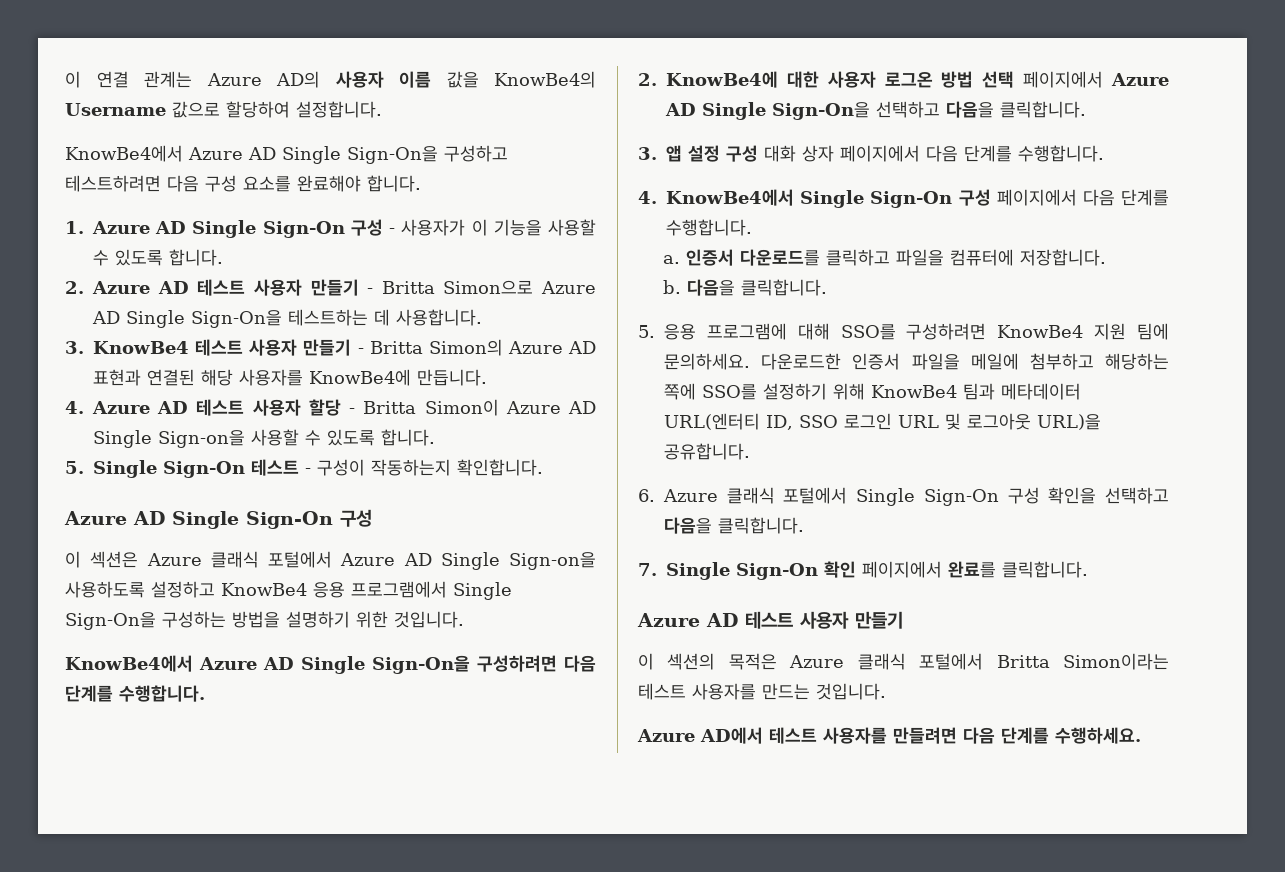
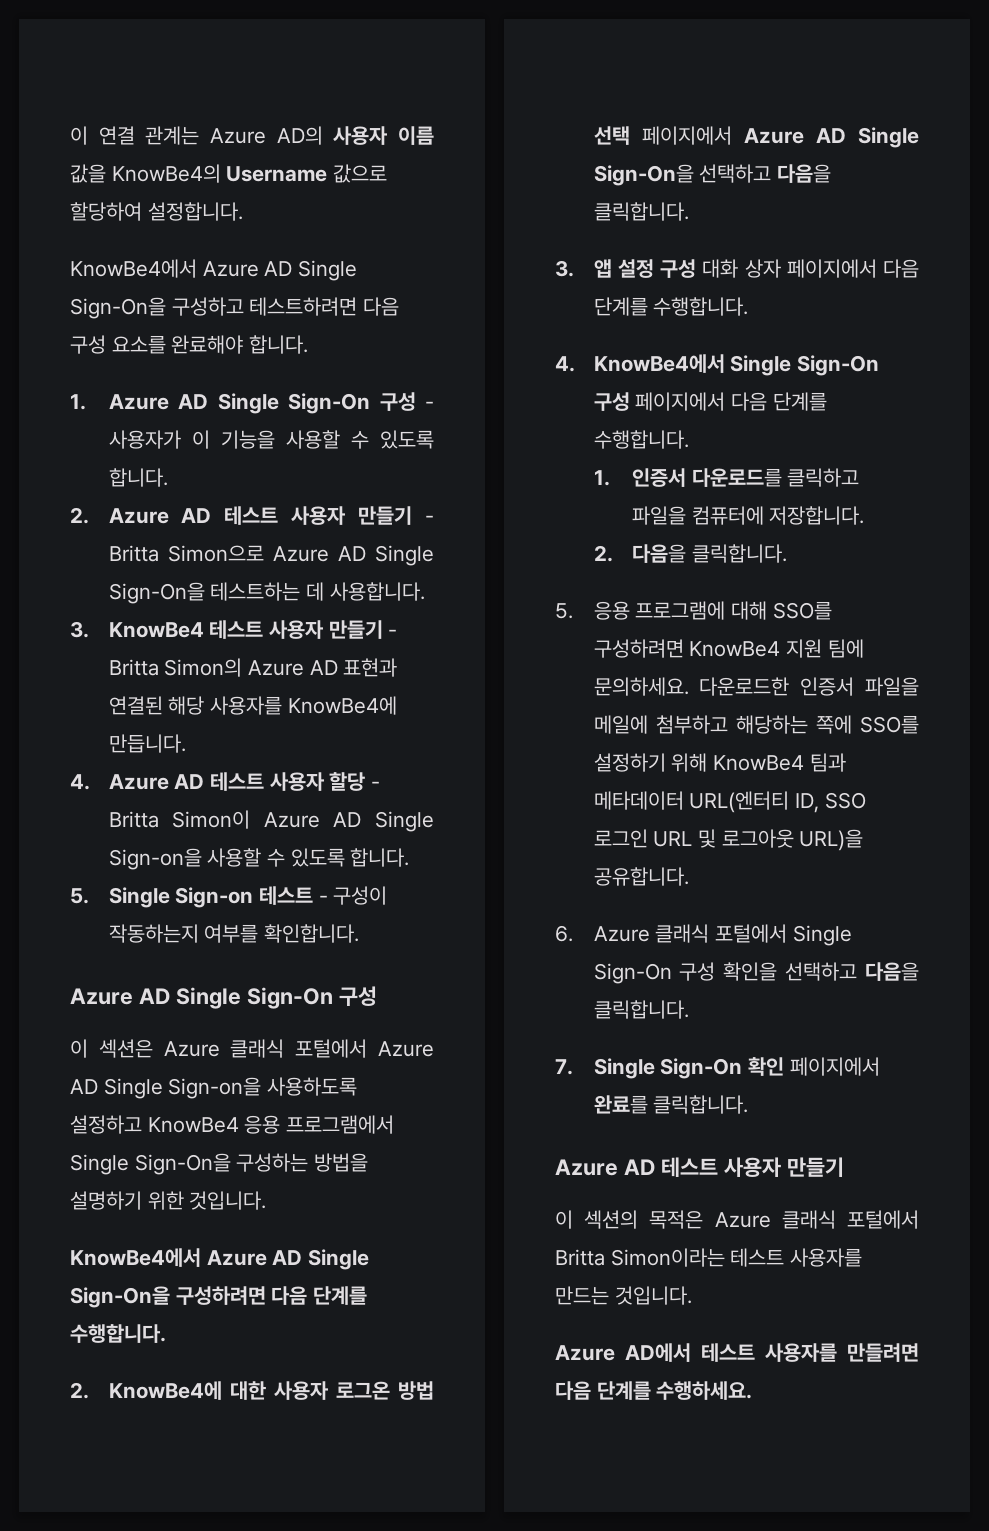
[163,461,245,478] Sign-On -> [175,887,254,908] Sign-on
(451, 467) none -> [204,924,259,943] 여부를
[663,255,681,264] a. -> [593,470,610,486] 1.
[663,280,682,294] b. -> [593,545,613,562] 2.

